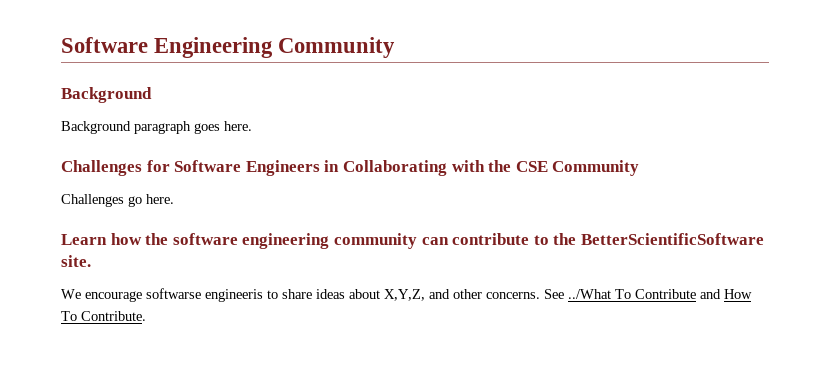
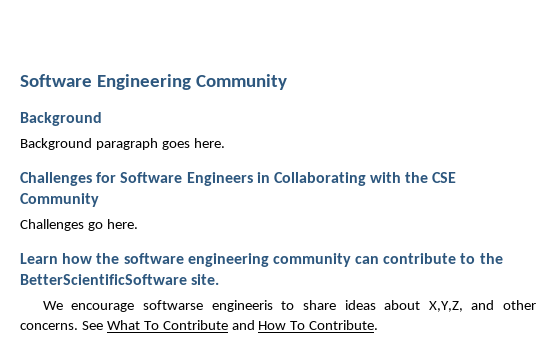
[568,289,611,299] ../What -> [106,320,140,330] What

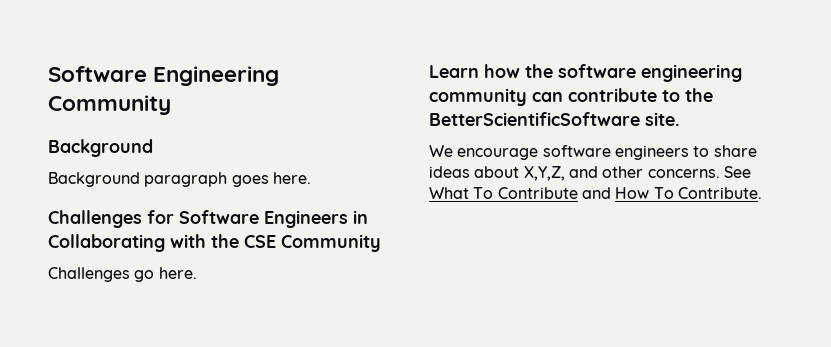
[143,300,273,312] softwarse engineeris -> [542,145,689,160] software engineers

